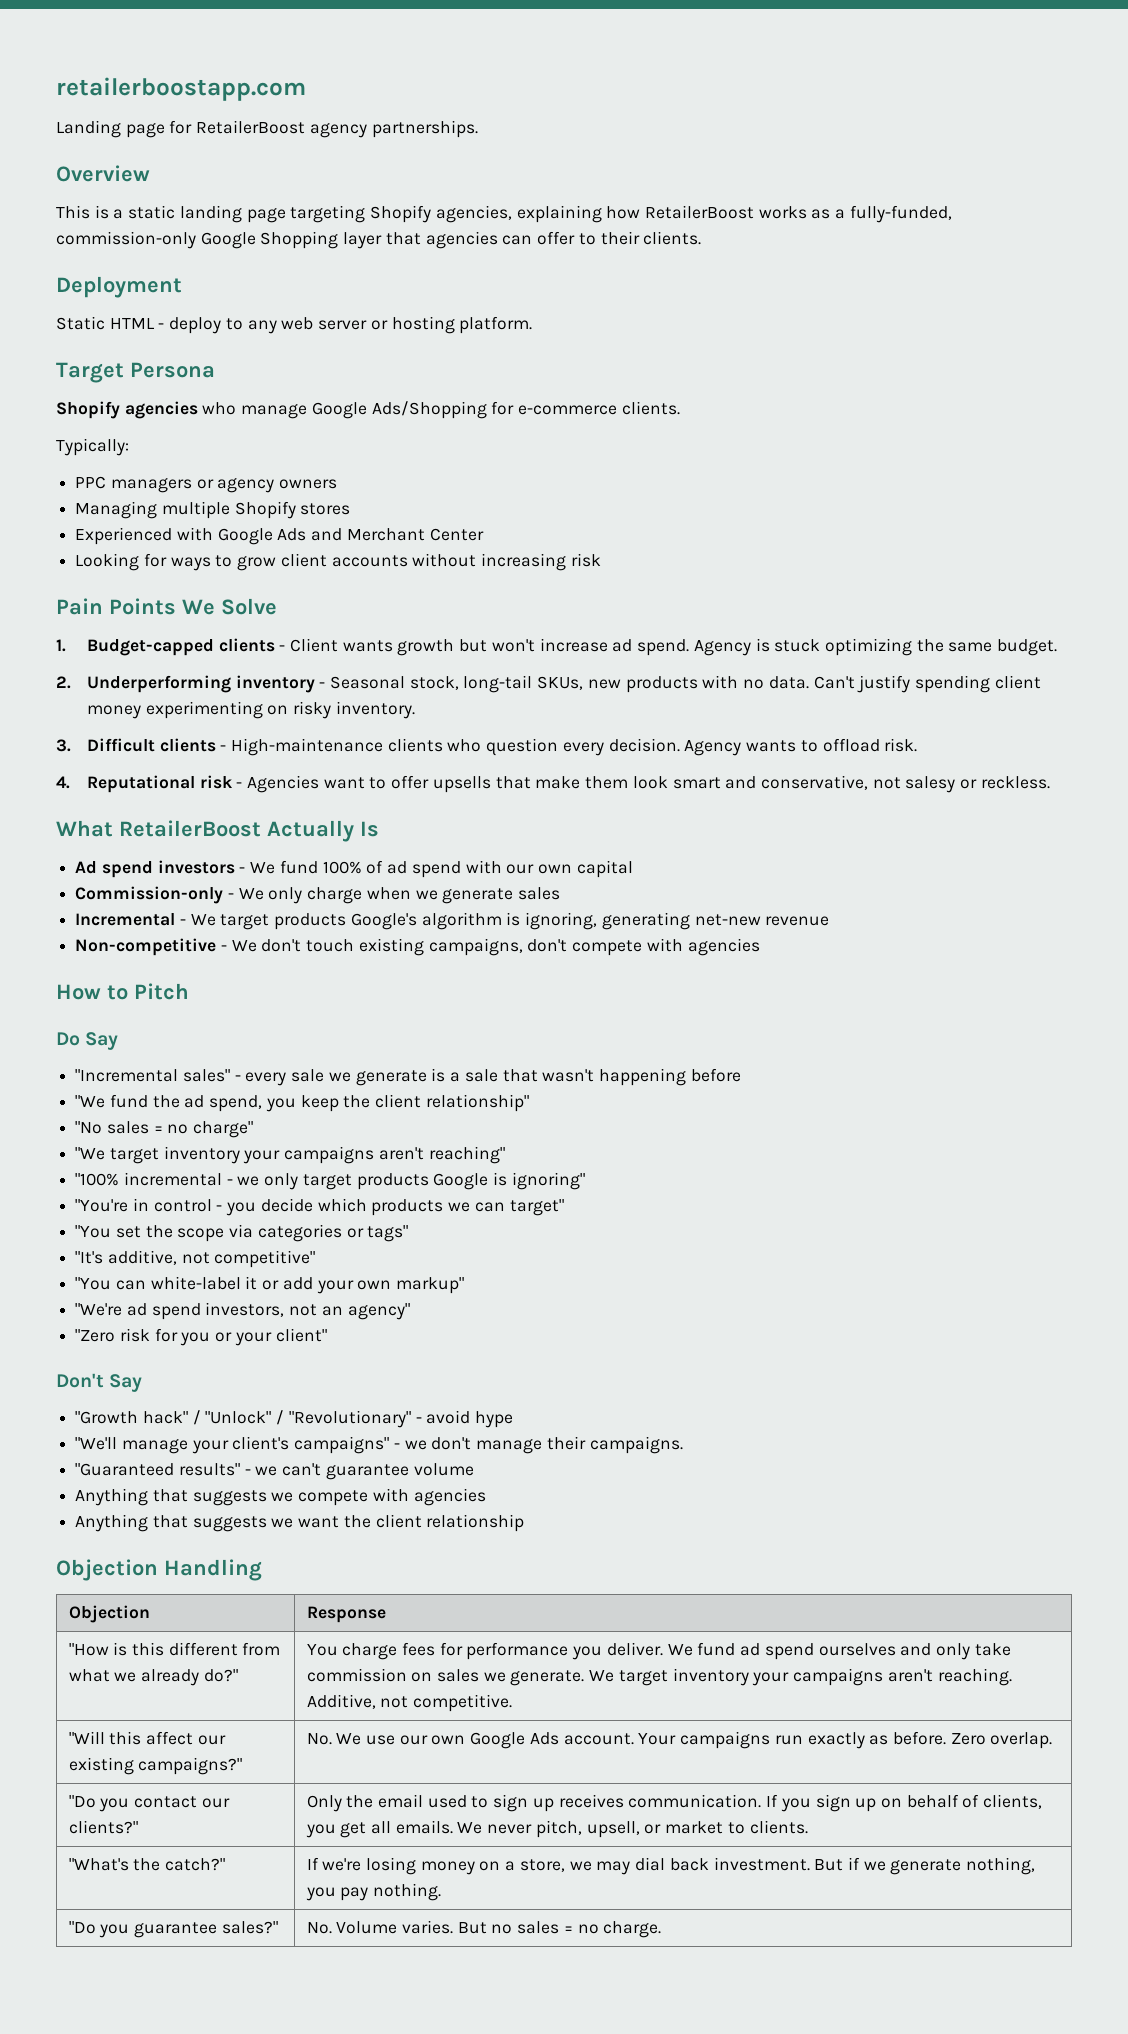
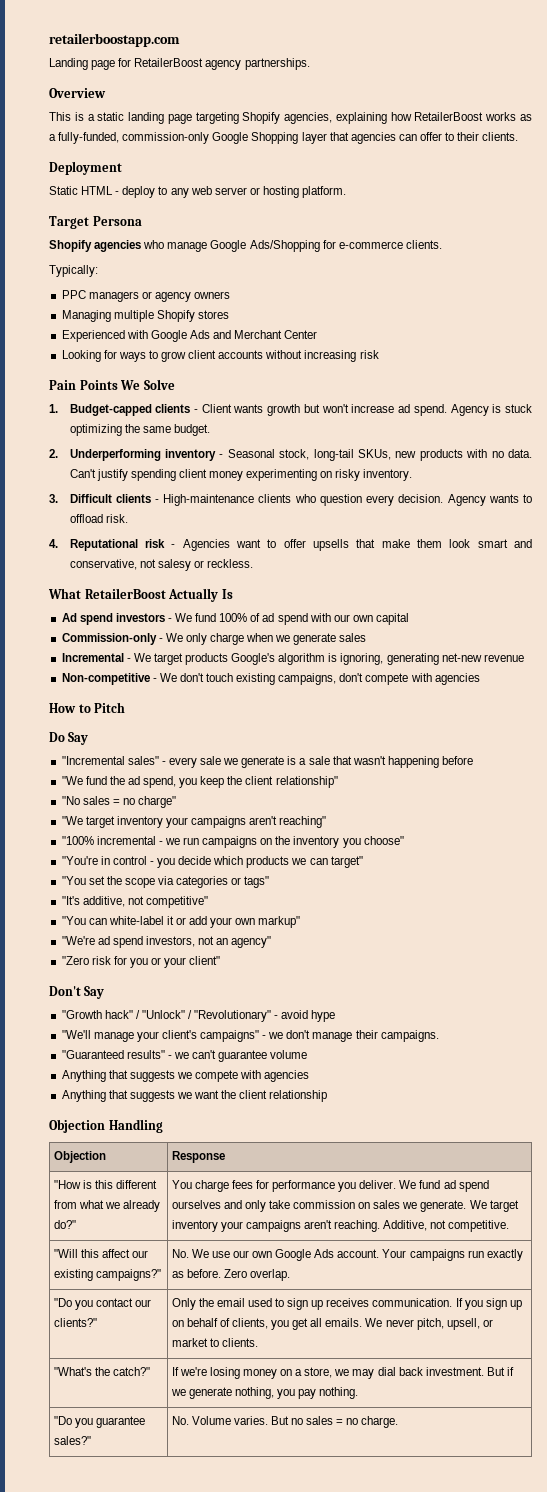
[264,1172,585,1190] only target products Google is ignoring" -> [183,836,404,848] run campaigns on the inventory you choose"

